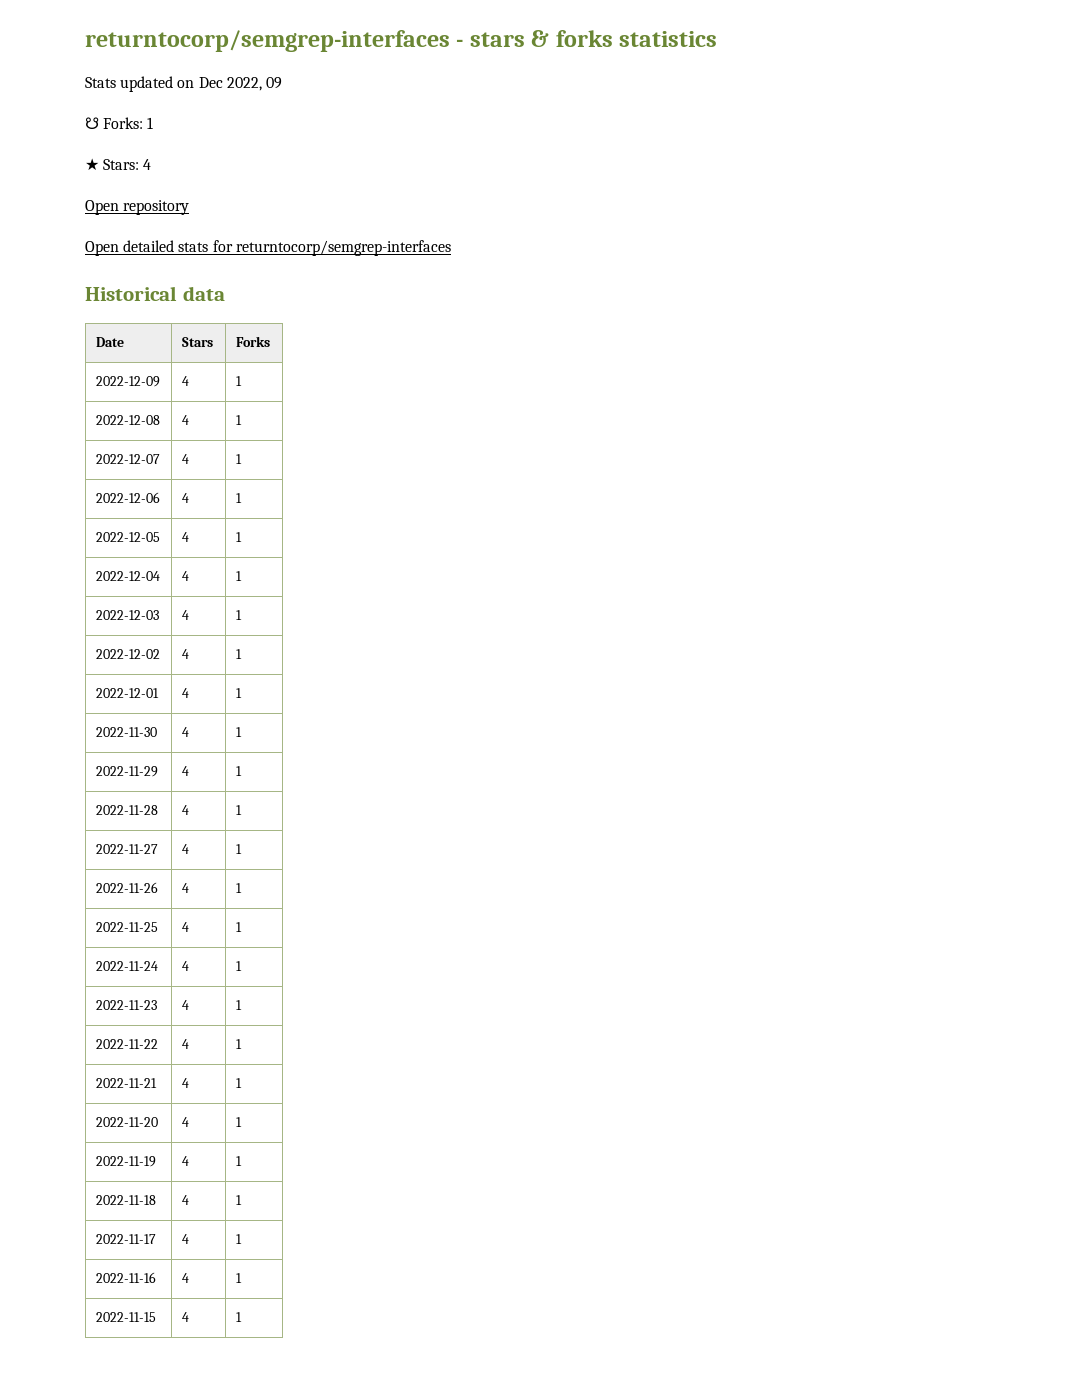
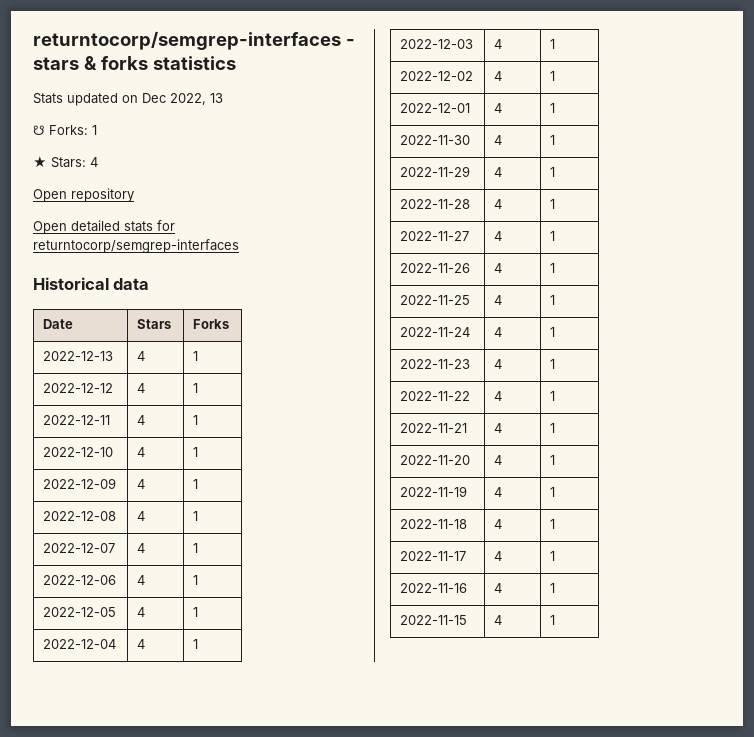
[265,77,282,89] 09 -> [210,93,223,103] 13
(270, 341) none -> [43,351,114,361] [137,351,146,361] [193,351,199,361] [43,383,114,393] [137,383,146,393] [193,383,199,393] [43,415,111,425] [137,415,146,425] [193,415,199,425] [43,447,114,457] [137,447,146,457] [193,447,199,457] // 2022-12-13 | 4 | 1 // 2022-12-12 | 4 | 1 // 2022-12-11 | 4 | 1 // 2022-12-10 | 4 | 1

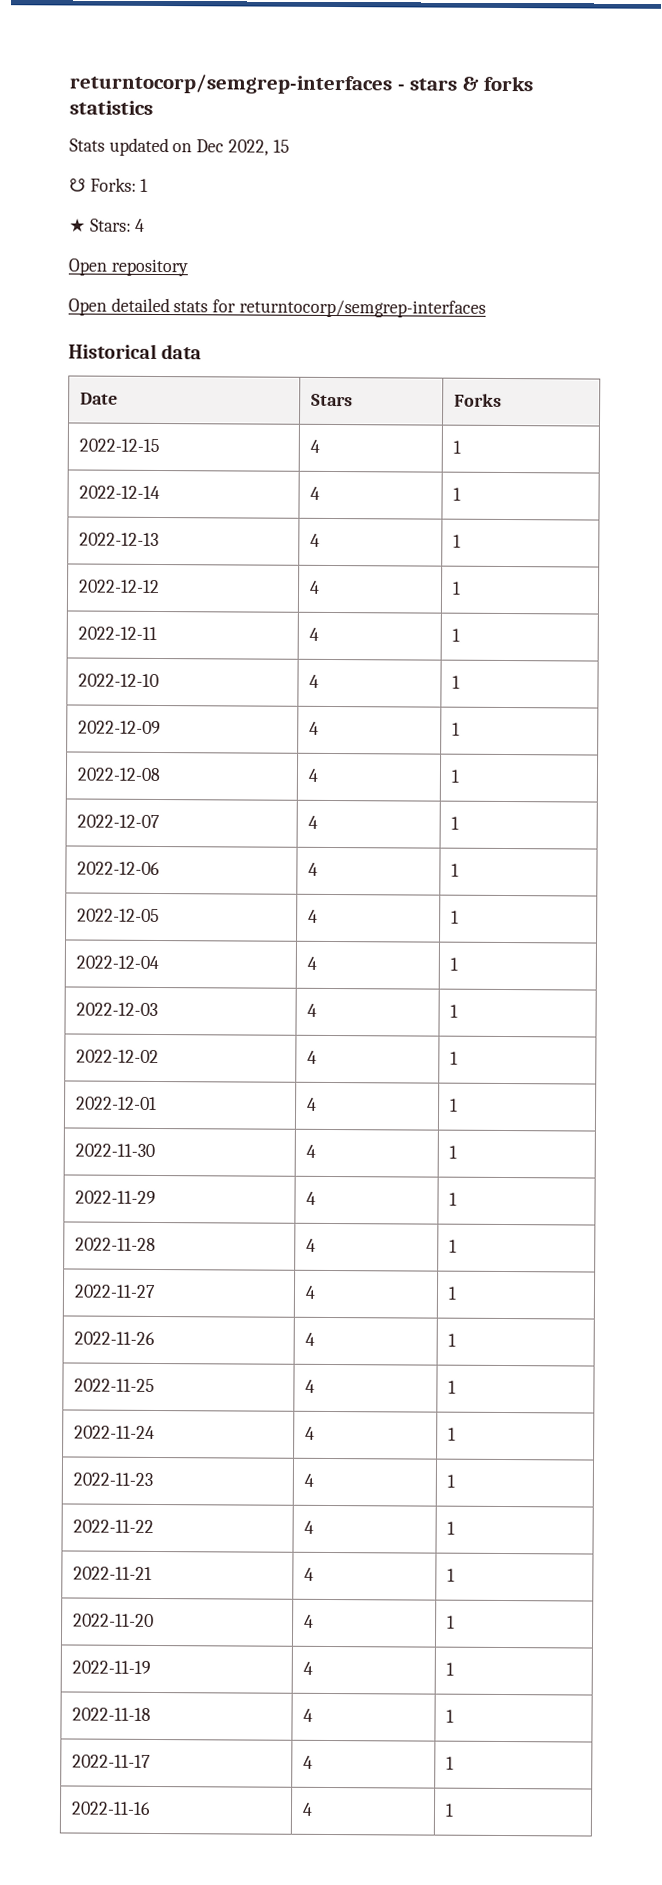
[210,93,223,103] 13 -> [272,139,290,153] 15
(230, 324) none -> [79,438,161,453] [310,439,321,453] [453,440,462,454] [79,485,161,500] [310,486,321,500] [453,487,462,501] // 2022-12-15 | 4 | 1 // 2022-12-14 | 4 | 1
[400,615,468,625] [494,615,503,625] [550,615,556,625] // 2022-11-15 | 4 | 1 -> (455, 1810) none

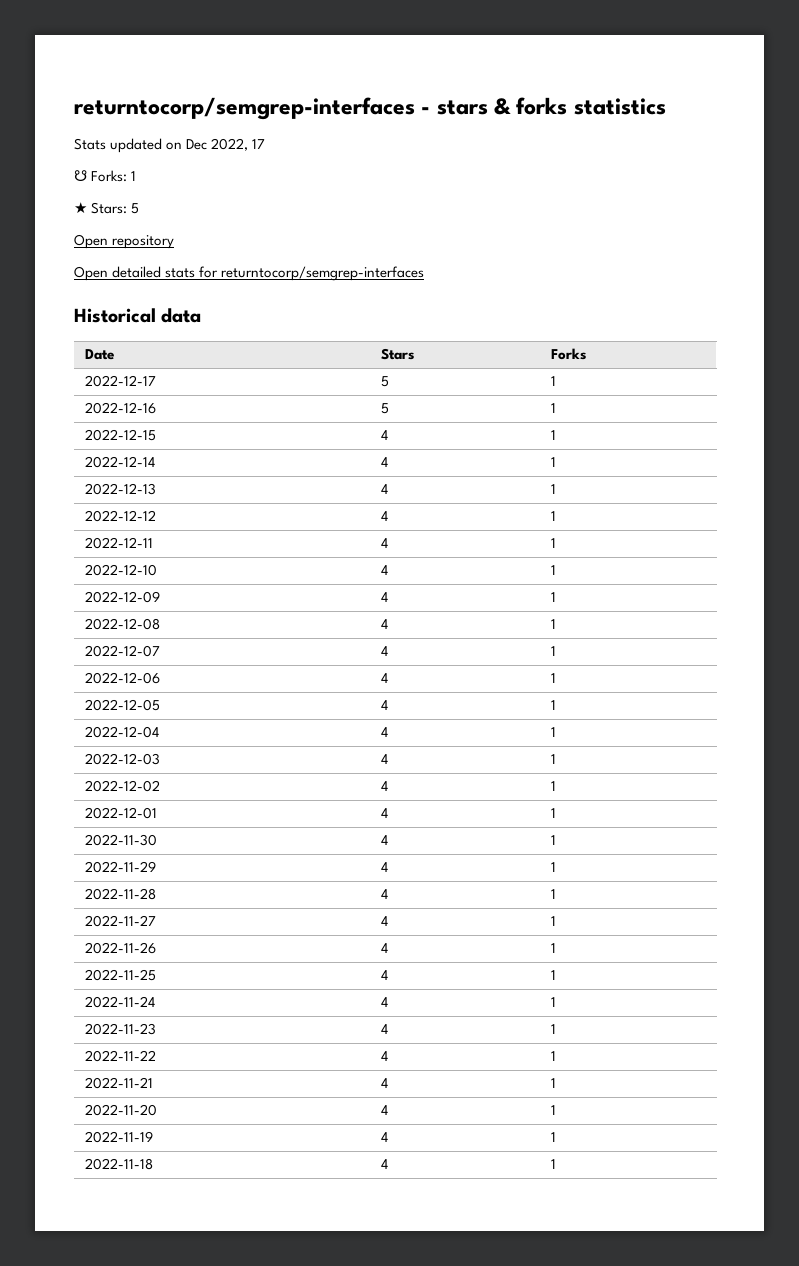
[272,139,290,153] 15 -> [252,139,266,149] 17
[135,218,146,232] 4 -> [131,203,140,214] 5
(503, 400) none -> [85,375,157,387] [381,376,390,387] [551,376,557,386] [85,402,157,414] [381,403,390,414] [551,403,557,413] // 2022-12-17 | 5 | 1 // 2022-12-16 | 5 | 1
[72,1754,152,1768] [303,1755,314,1769] [446,1756,455,1770] [71,1801,152,1815] [302,1802,314,1816] [445,1803,455,1817] // 2022-11-17 | 4 | 1 // 2022-11-16 | 4 | 1 -> (557, 1164) none

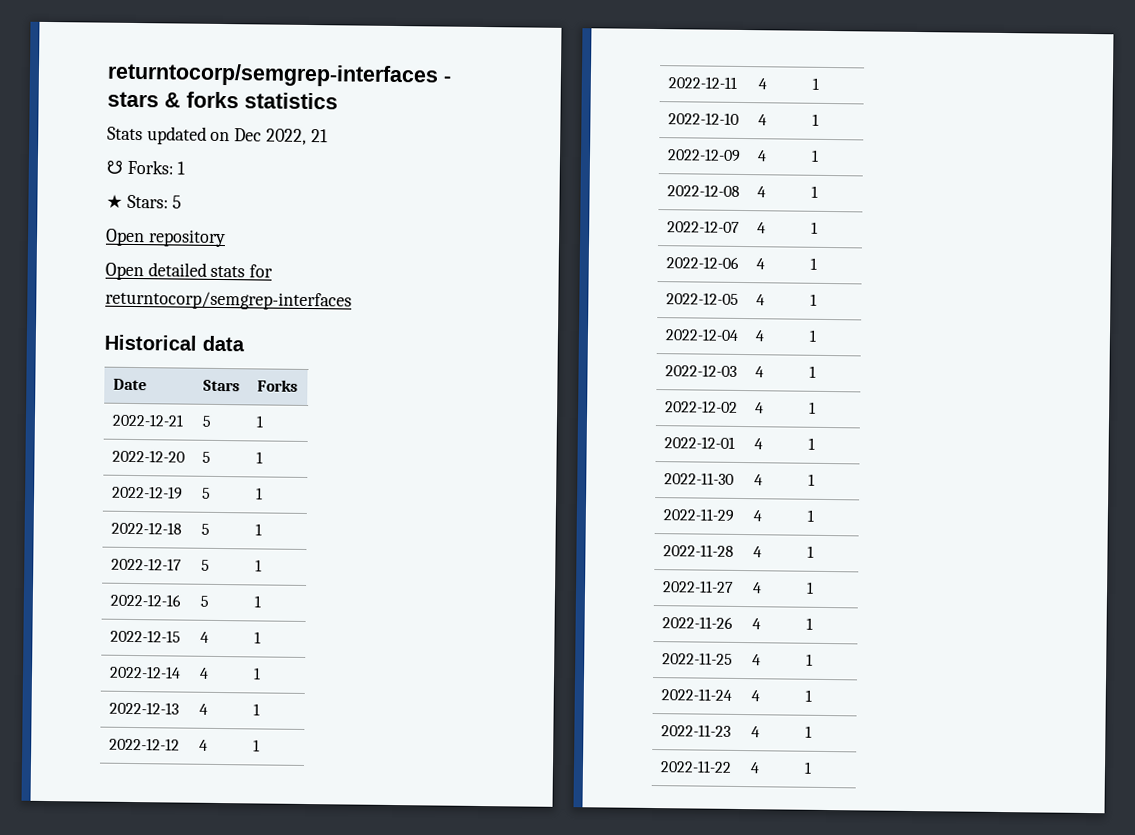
[252,139,266,149] 17 -> [310,129,328,143] 21
(587, 354) none -> [111,413,184,427] [201,415,211,427] [255,415,264,428] [111,449,185,463] [201,451,211,463] [255,451,263,464] [111,485,183,500] [201,487,211,499] [255,487,263,500] [110,521,182,535] [200,523,210,535] [254,523,262,536] // 2022-12-21 | 5 | 1 // 2022-12-20 | 5 | 1 // 2022-12-19 | 5 | 1 // 2022-12-18 | 5 | 1
[85,1077,154,1089] [381,1078,389,1088] [551,1078,557,1088] [85,1104,158,1116] [381,1105,389,1115] [551,1105,557,1115] [85,1131,154,1143] [381,1132,389,1142] [551,1132,557,1142] [85,1158,154,1170] [381,1159,389,1169] [551,1159,557,1169] // 2022-11-21 | 4 | 1 // 2022-11-20 | 4 | 1 // 2022-11-19 | 4 | 1 // 2022-11-18 | 4 | 1 -> (812, 767) none

